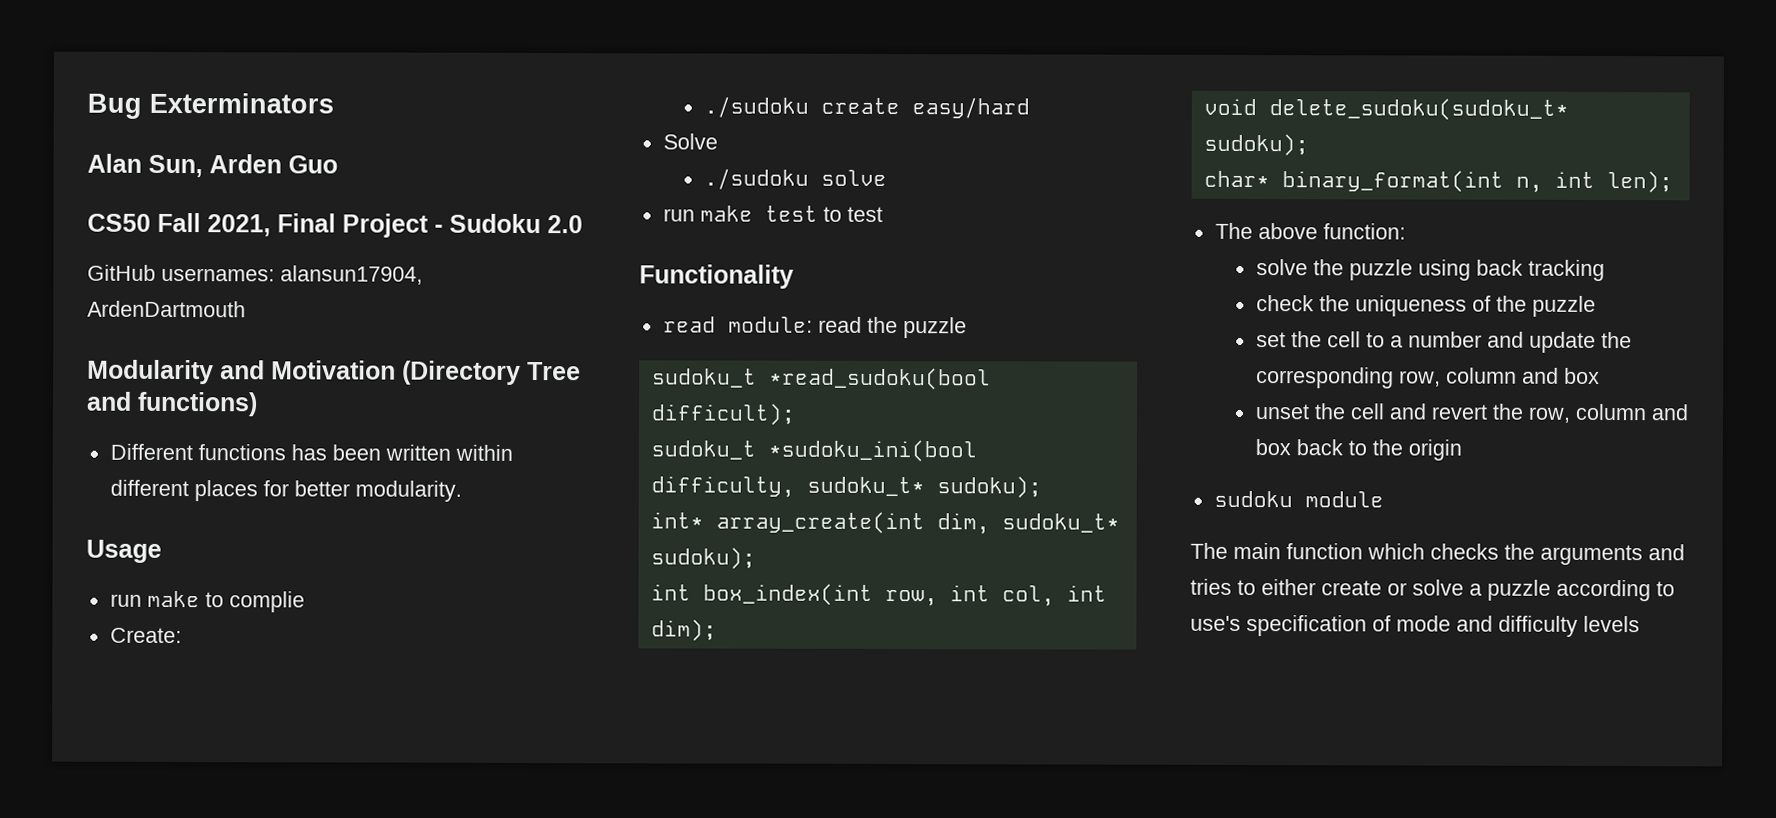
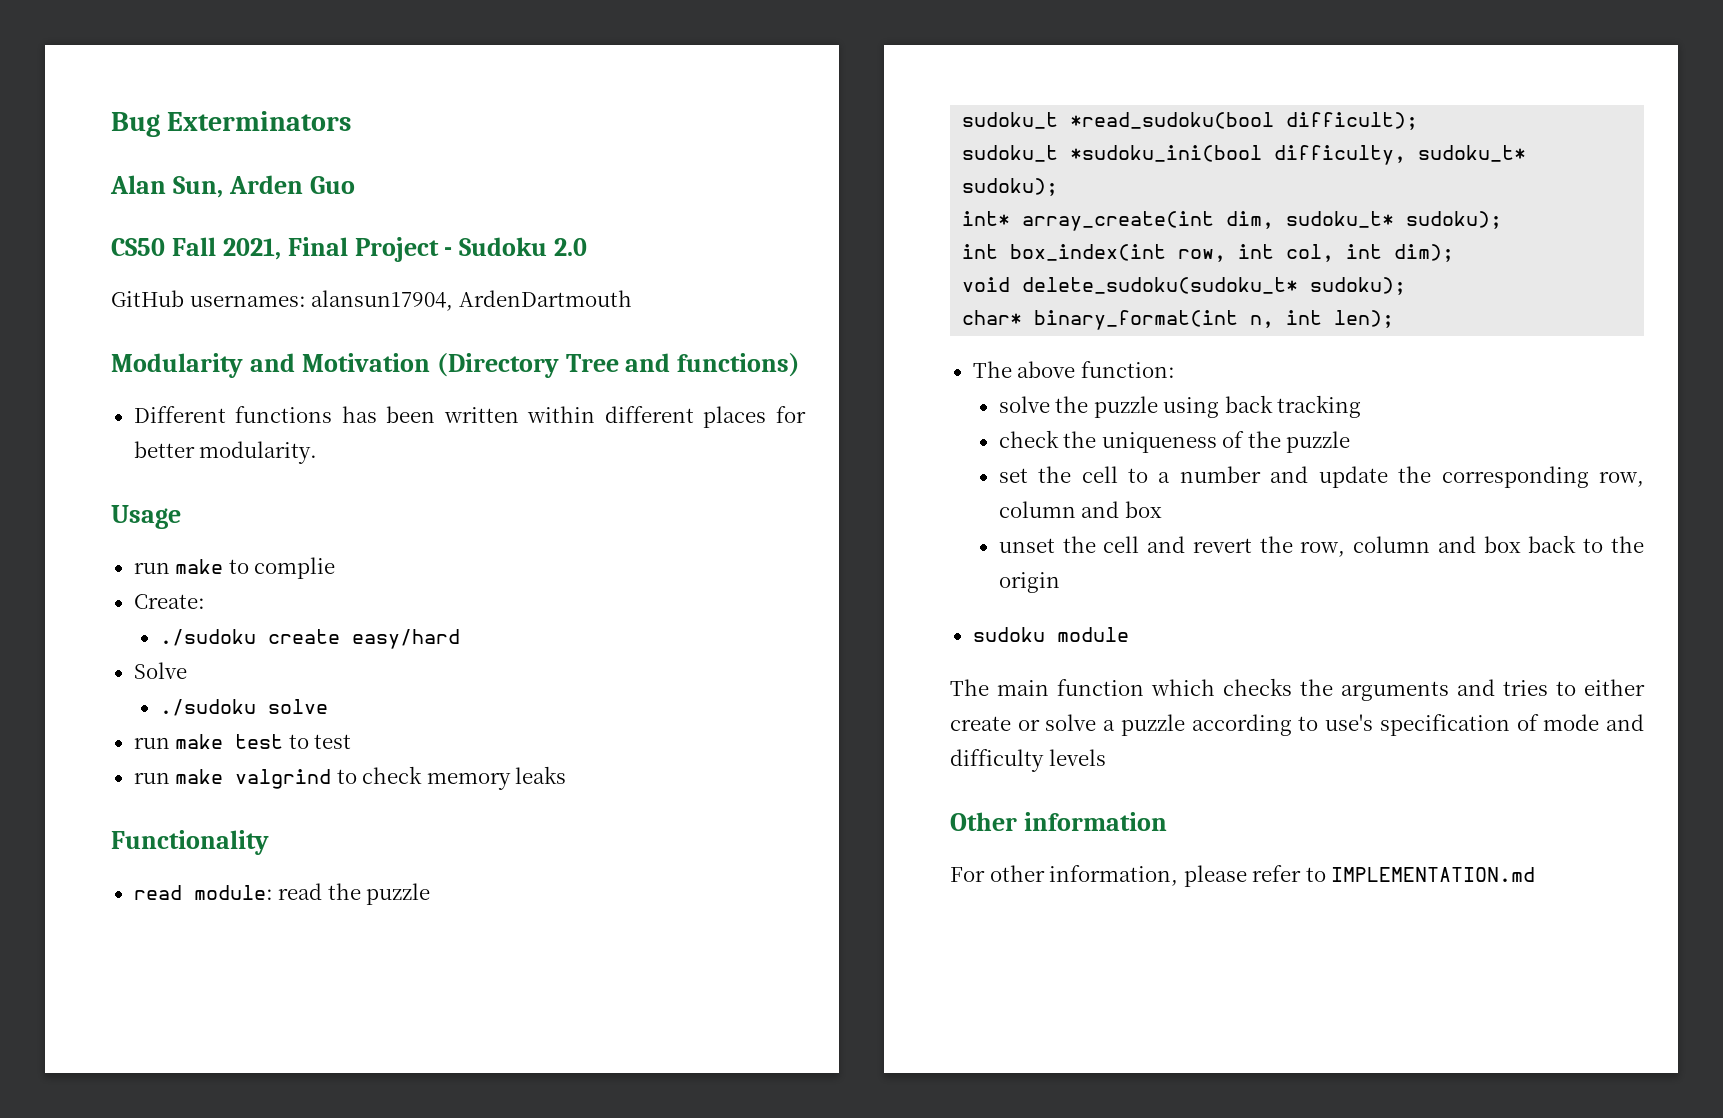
(883, 214) none -> [133,766,567,790] // run make valgrind to check memory leaks
(1640, 624) none -> [950,812,1167,831] [950,865,1536,887] // Other information // For other information, please refer to IMPLEMENTATION.md

